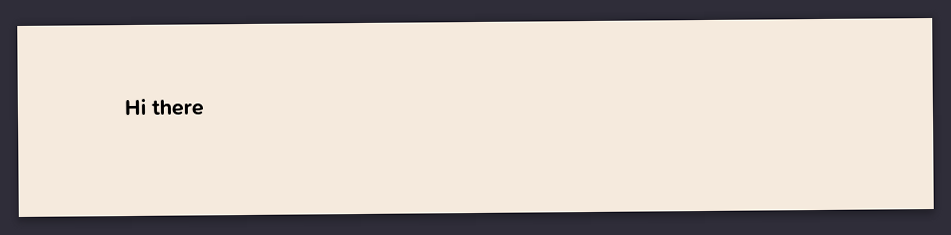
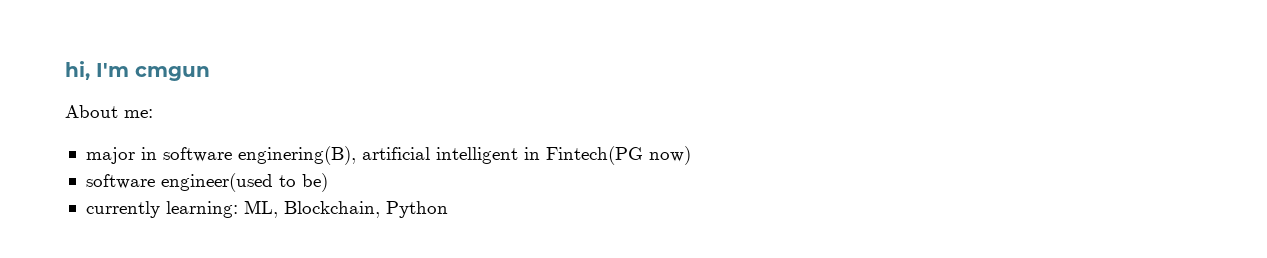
[124,98,204,116] Hi there -> [65,61,210,81] [65,105,153,118] [85,146,691,165] [85,173,328,192] [85,200,448,218] hi, I'm cmgun // About me: // major in software enginering(B), artificial intelligent in Fintech(PG now) // software engineer(used to be) // currently learning: ML, Blockchain, Python

